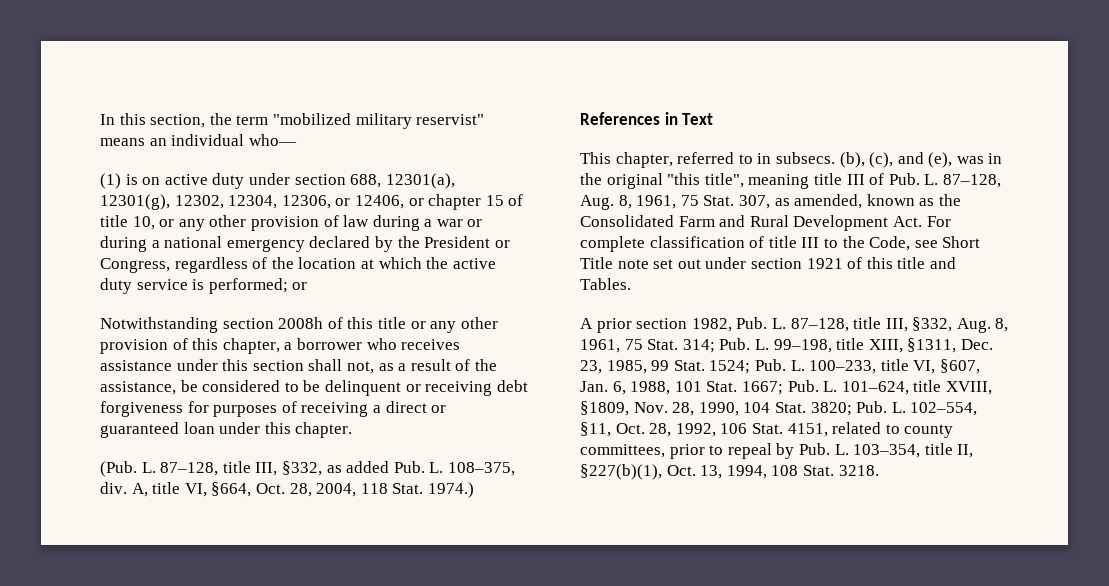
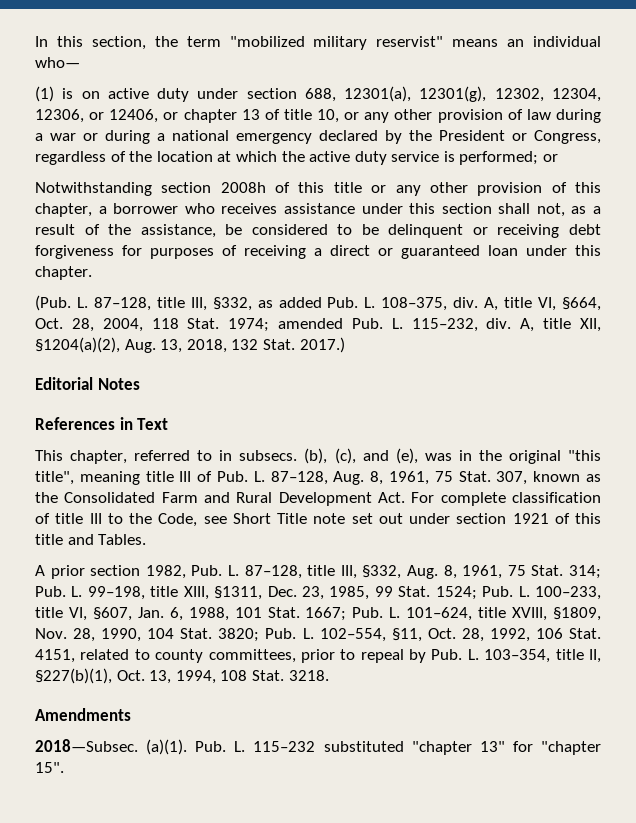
[485,195,504,206] 15 -> [241,109,260,120] 13
[427,482,474,498] 1974.) -> [228,318,602,332] [35,337,345,353] [35,377,140,390] 1974; amended Pub. L. 115–232, div. A, title XII, §1204(a)(2), Aug. 13, 2018, 132 Stat. 2017.) // Editorial Notes
[774,194,863,209] as amended, -> (528, 478) none
(879, 470) none -> [35,708,131,721] [35,739,601,755] [35,762,64,773] // Amendments // 2018—Subsec. (a)(1). Pub. L. 115–232 substituted "chapter 13" for "chapter 15".

